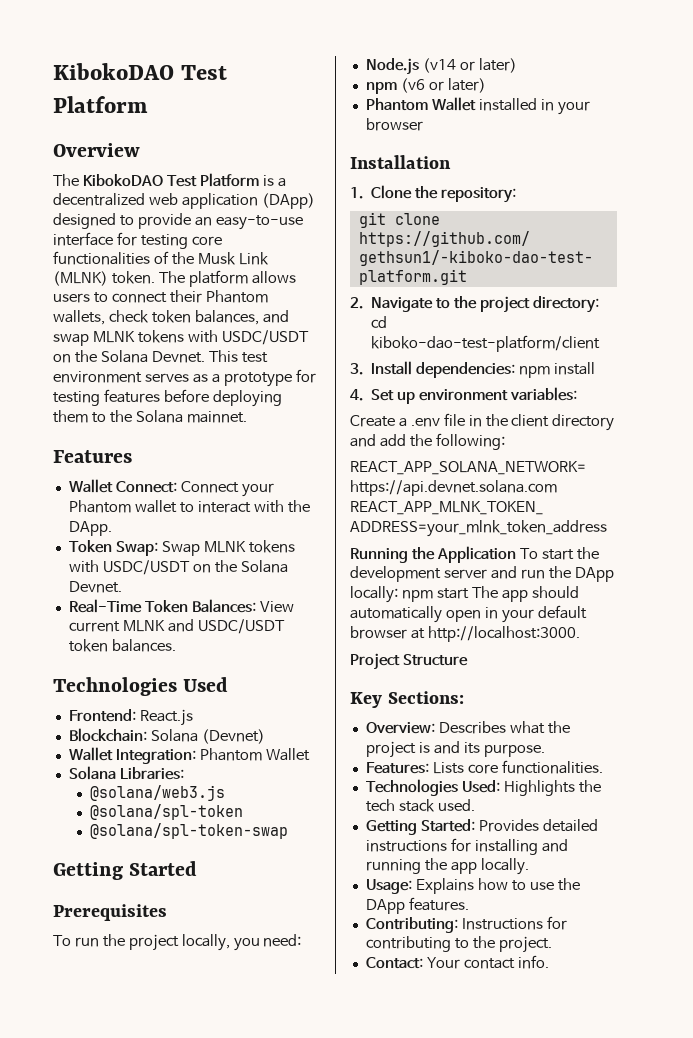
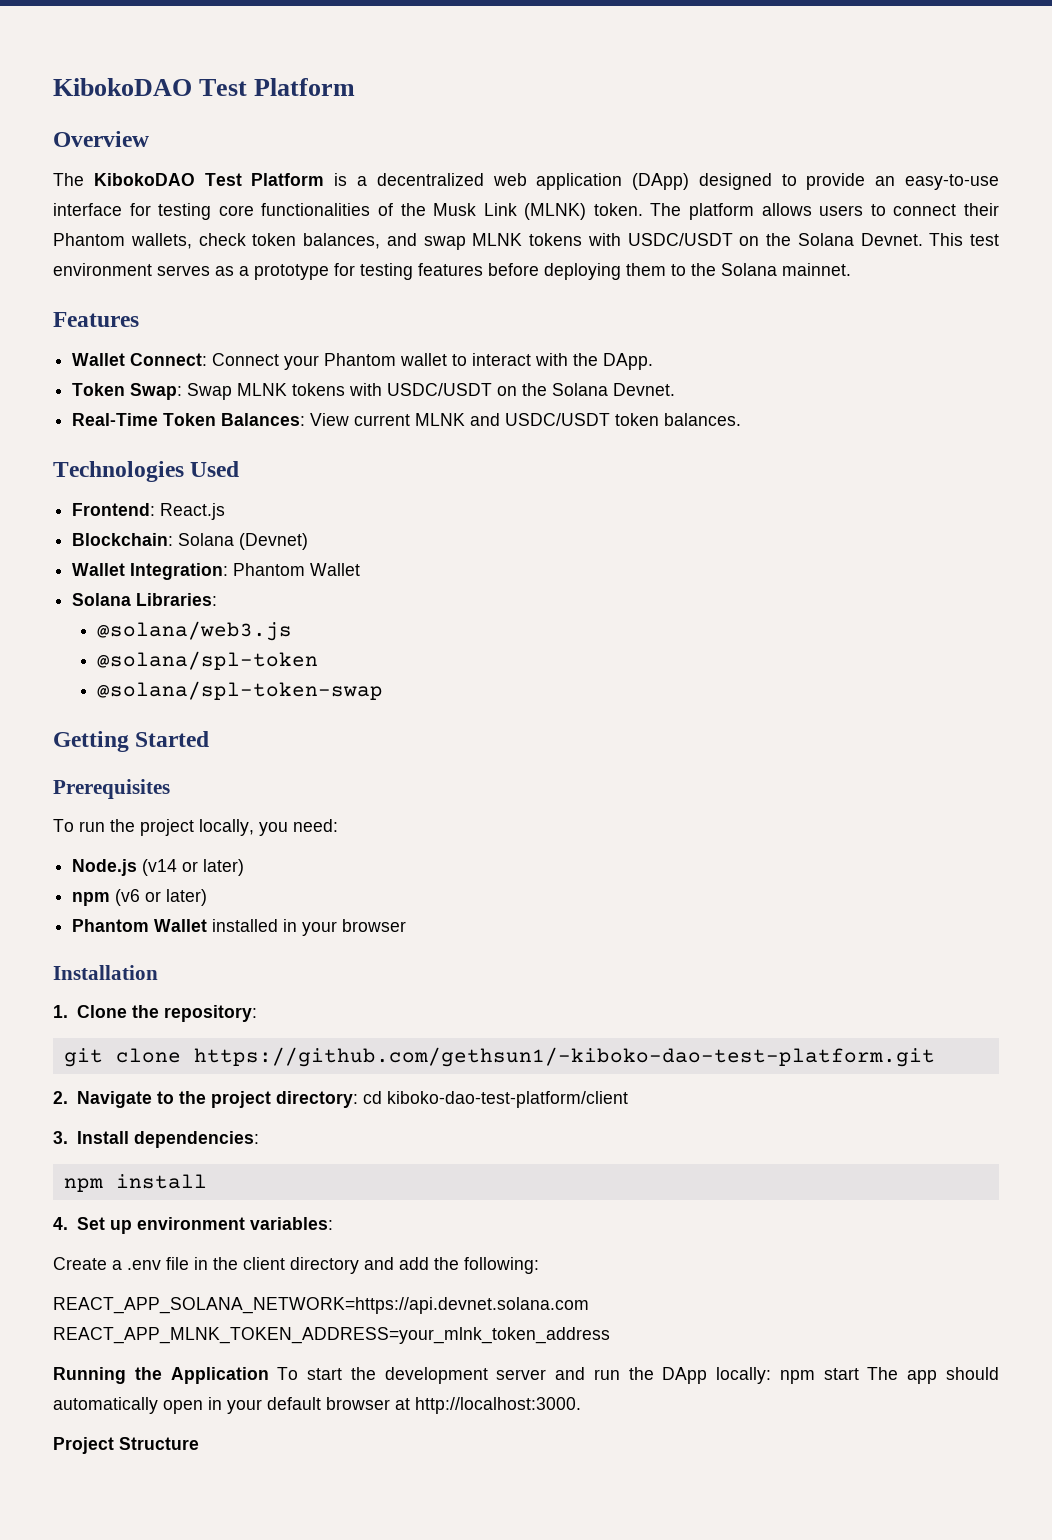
(516, 370) none -> (260, 1139) //
[350,691,464,708] [365,721,570,734] [365,741,545,758] [365,760,603,774] [365,779,601,796] [365,799,475,812] [365,819,598,835] [365,838,568,855] [365,858,529,875] [365,878,580,894] [365,897,469,914] [365,916,567,933] [365,936,552,953] [365,955,549,969] // Key Sections: // Overview: Describes what the project is and its purpose. // Features: Lists core functionalities. // Technologies Used: Highlights the tech stack used. // Getting Started: Provides detailed instructions for installing and running the app locally. // Usage: Explains how to use the DApp features. // Contributing: Instructions for contributing to the project. // Contact: Your contact info. -> (199, 1443) none

